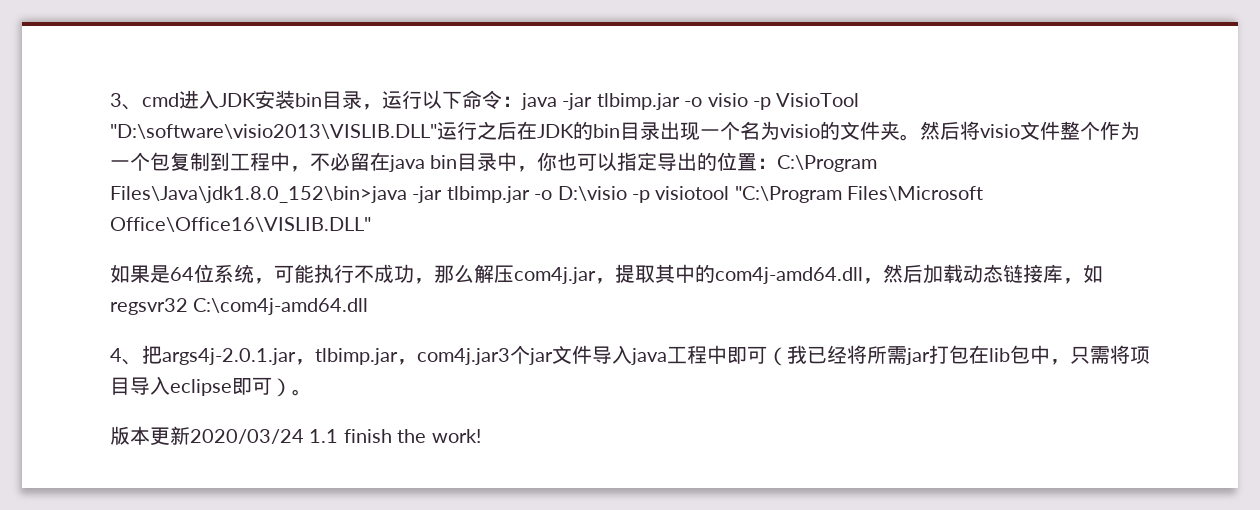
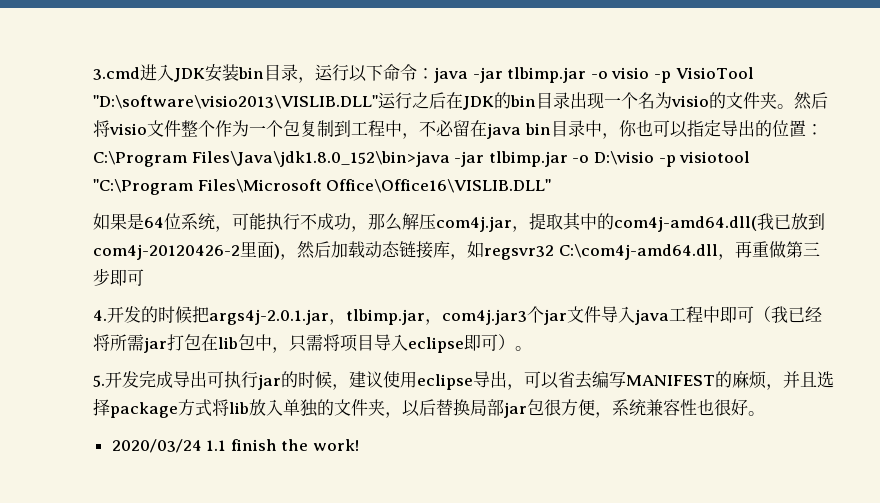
[110,93,179,110] 3、cmd -> [93,67,140,80] 3.cmd
[715,267,863,284] com4j-amd64.dll -> [614,213,825,232] [93,241,280,260] com4j-amd64.dll(我已放到com4j-20120426-2里面)
[110,348,142,365] // 4、 -> [717,241,820,260] [93,268,144,286] [93,306,192,323] ，再重做第三步即可 // 4.开发的时候
[110,426,190,445] 版本更新 -> [93,371,834,390] [93,398,765,418] 5.开发完成导出可执行jar的时候，建议使用eclipse导出，可以省去编写MANIFEST的麻烦，并且选择package方式将lib放入单独的文件夹，以后替换局部jar包很方便，系统兼容性也很好。 //

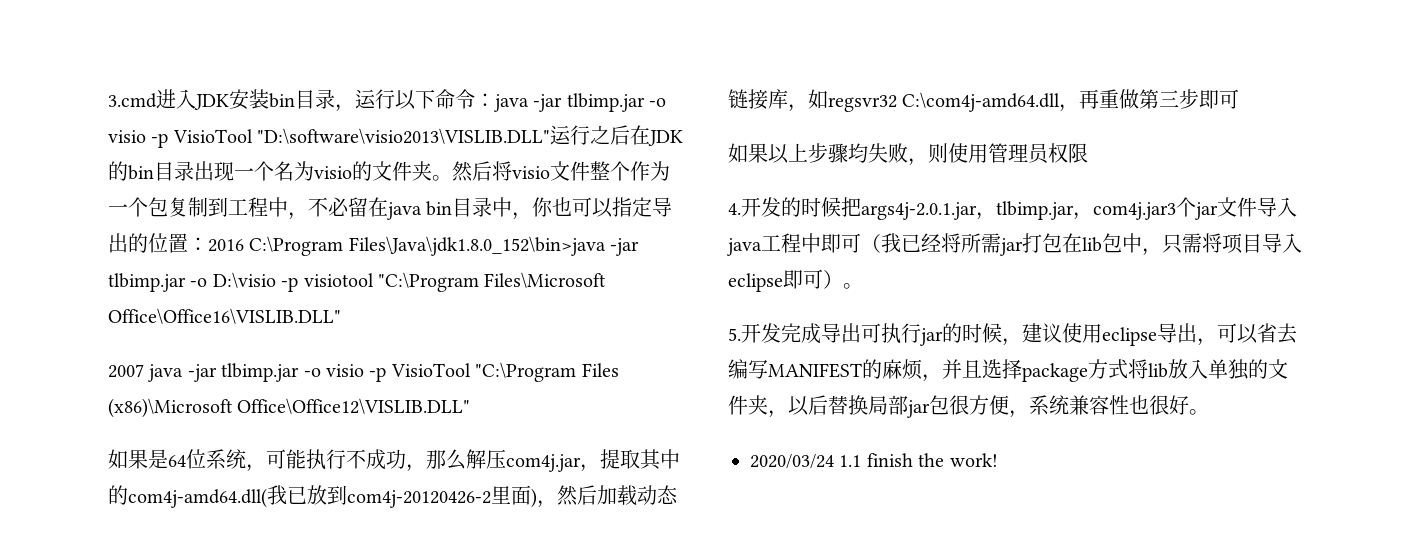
(823, 129) none -> [208,239,244,252] 2016
(552, 186) none -> [108,362,619,382] [108,398,471,418] // 2007 java -jar tlbimp.jar -o visio -p VisioTool "C:\Program Files (x86)\Microsoft Office\Office12\VISLIB.DLL"
(144, 277) none -> [728,143,1088,166] // 如果以上步骤均失败，则使用管理员权限

